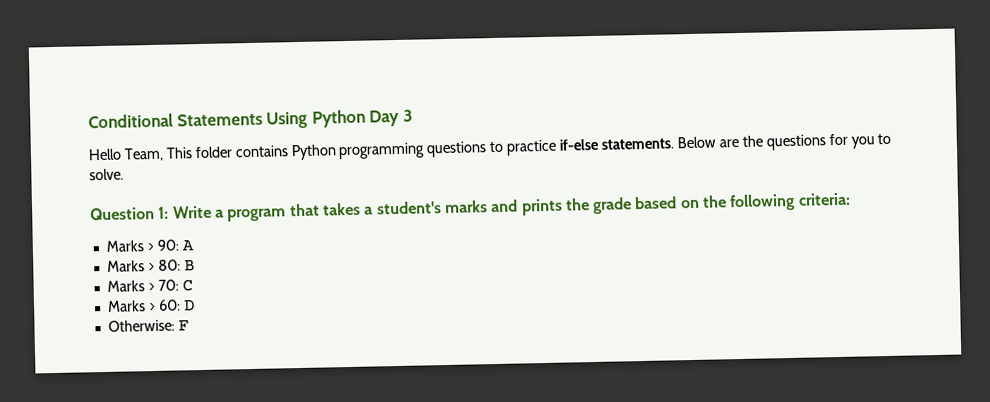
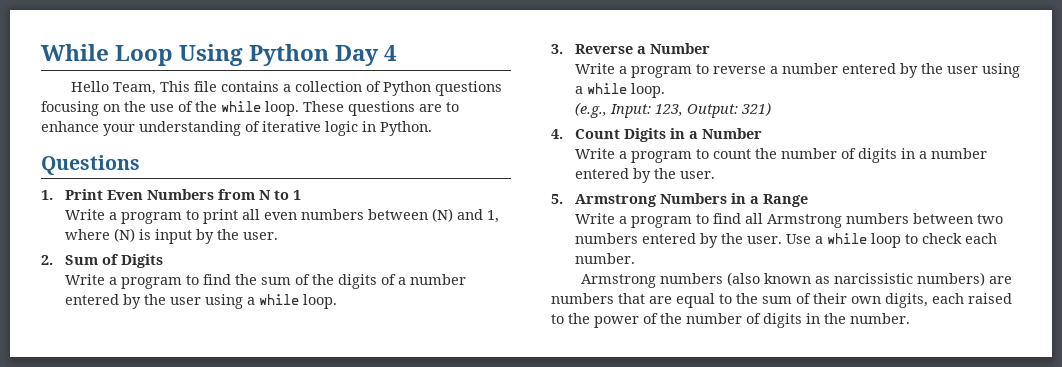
[88,112,263,129] Conditional Statements -> [41,44,174,66] While Loop
[402,109,413,122] 3 -> [384,45,398,61] 4
[194,133,892,161] [89,168,124,181] [90,192,851,222] [105,239,194,252] [106,259,196,272] [106,279,194,292] [106,299,196,312] [107,319,190,332] folder contains Python programming questions to practice if-else statements. Below are the questions for you to solve. // Question 1: Write a program that takes a student's marks and prints the grade based on the following criteria: // Marks > 90: A // Marks > 80: B // Marks > 70: C // Marks > 60: D // Otherwise: F -> [193,81,502,96] [41,101,459,116] [41,121,432,136] [41,155,140,175] [41,189,302,200] [65,208,500,224] [65,228,279,244] [41,254,164,268] [65,274,467,289] [65,294,338,309] [551,43,711,54] [575,63,1021,78] [575,83,666,98] [575,102,772,118] [551,128,763,142] [575,148,988,163] [575,168,716,183] [551,193,809,207] [575,213,1004,228] [575,233,998,248] [575,253,636,264] [580,272,1012,288] [551,293,1012,308] [551,313,910,328] file contains a collection of Python questions focusing on the use of the while loop. These questions are to enhance your understanding of iterative logic in Python. // Questions // 1. Print Even Numbers from N to 1 // Write a program to print all even numbers between (N) and 1, where (N) is input by the user. // 2. Sum of Digits // Write a program to find the sum of the digits of a number entered by the user using a while loop. // 3. Reverse a Number // Write a program to reverse a number entered by the user using a while loop. // (e.g., Input: 123, Output: 321) // 4. Count Digits in a Number // Write a program to count the number of digits in a number entered by the user. // 5. Armstrong Numbers in a Range // Write a program to find all Armstrong numbers between two numbers entered by the user. Use a while loop to check each number. // Armstrong numbers (also known as narcissistic numbers) are numbers that are equal to the sum of their own digits, each raised to the power of the number of digits in the number.

